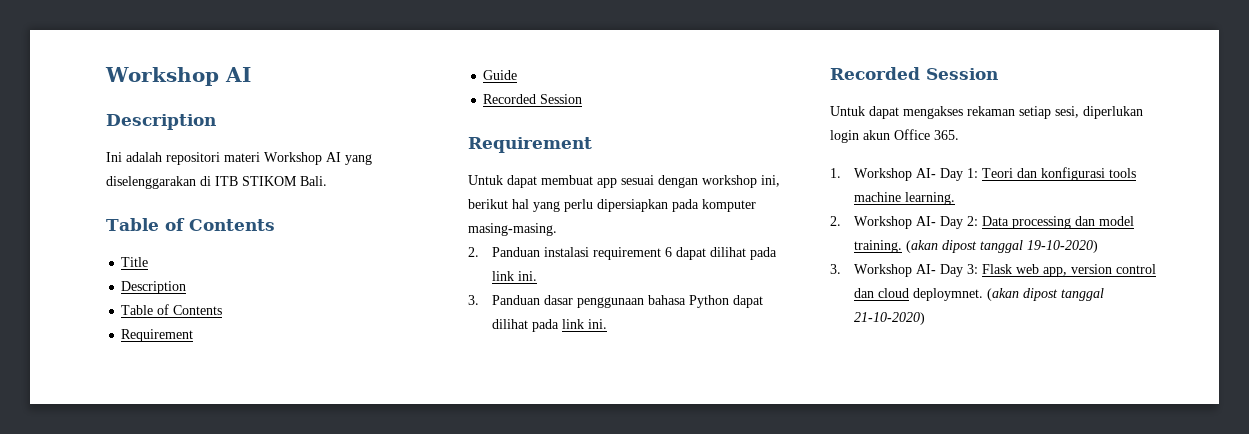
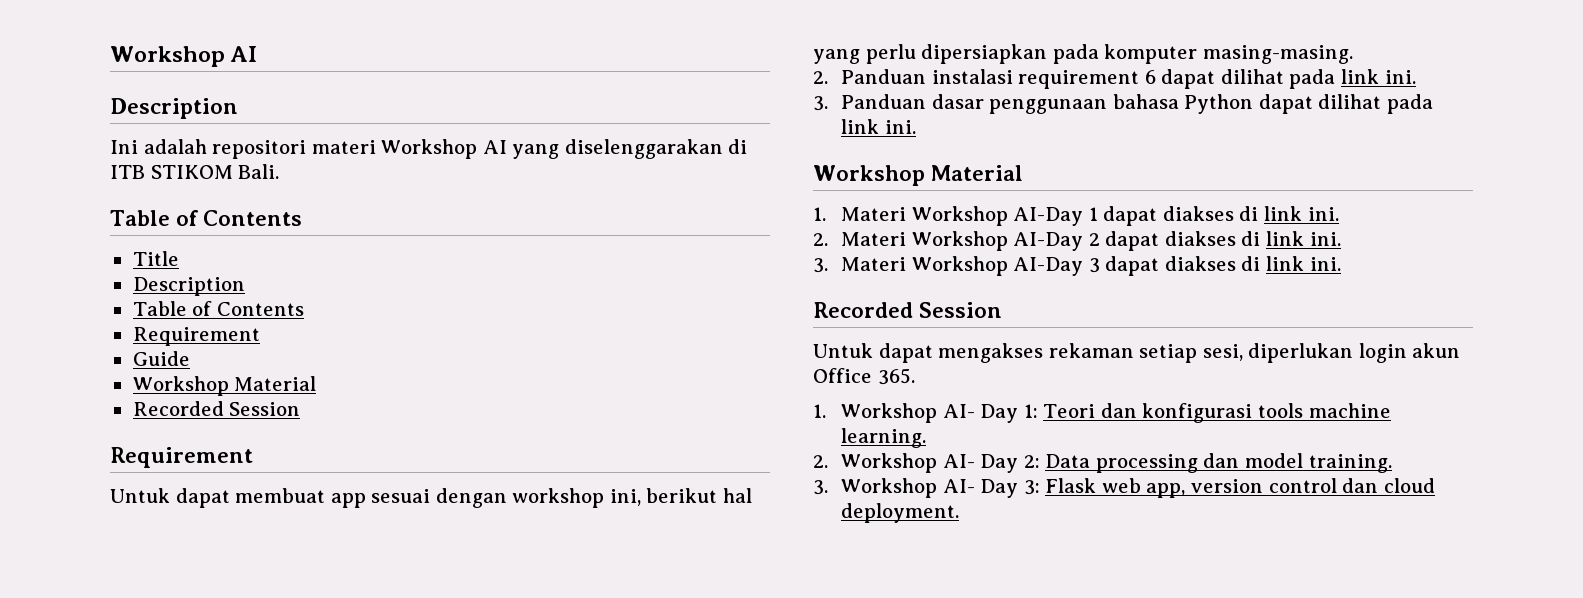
(518, 75) none -> [132,376,317,396] // Workshop Material
(608, 324) none -> [813,165,1024,186] [813,206,1339,226] [813,231,1341,251] [813,256,1341,276] // Workshop Material // 1. Materi Workshop AI-Day 1 dapat diakses di link ini. // 2. Materi Workshop AI-Day 2 dapat diakses di link ini. // 3. Materi Workshop AI-Day 3 dapat diakses di link ini.
[906,240,1099,253] (akan dipost tanggal 19-10-2020) -> (1392, 463) none
[913,288,1105,301] [854,312,926,325] deploymnet. (akan dipost tanggal 21-10-2020) -> [841,503,960,523] deployment.

